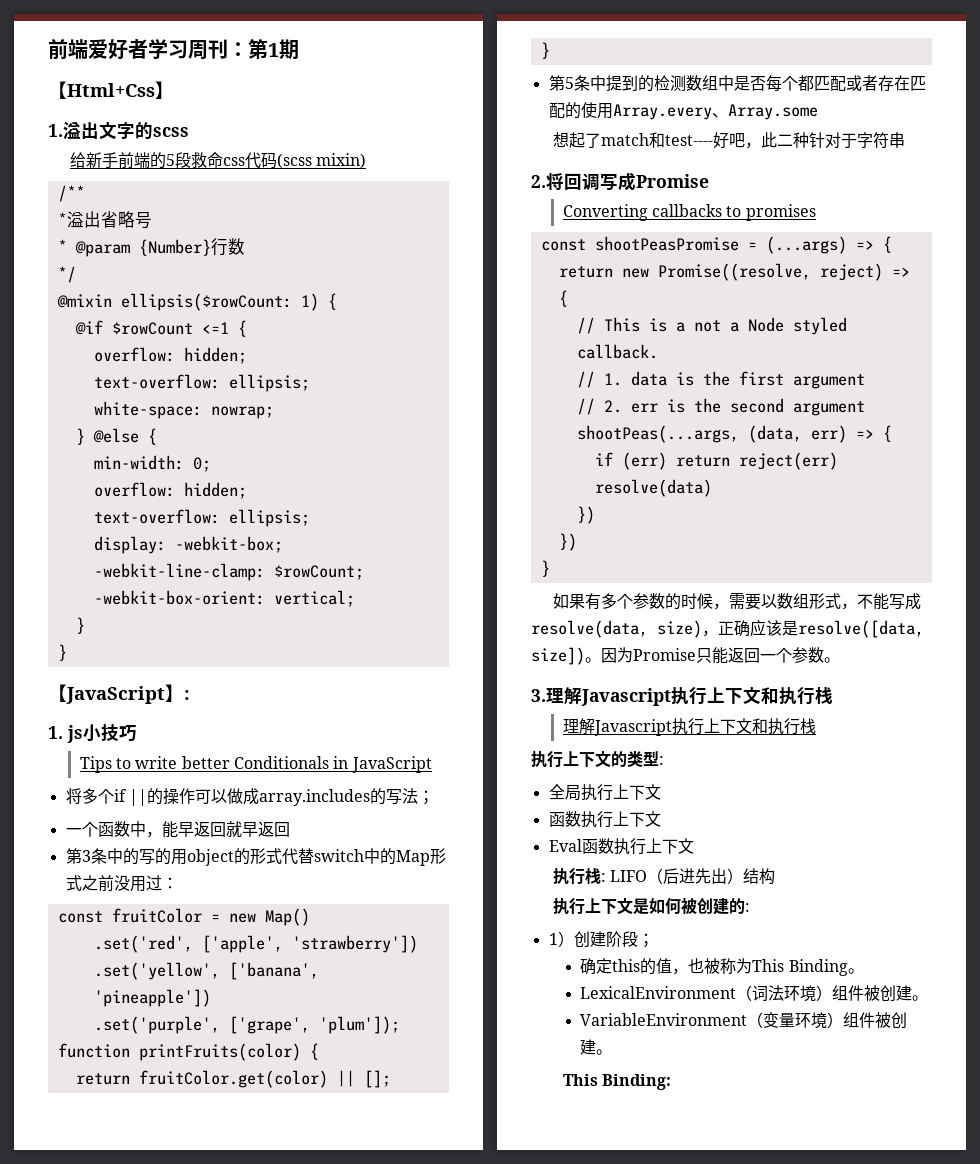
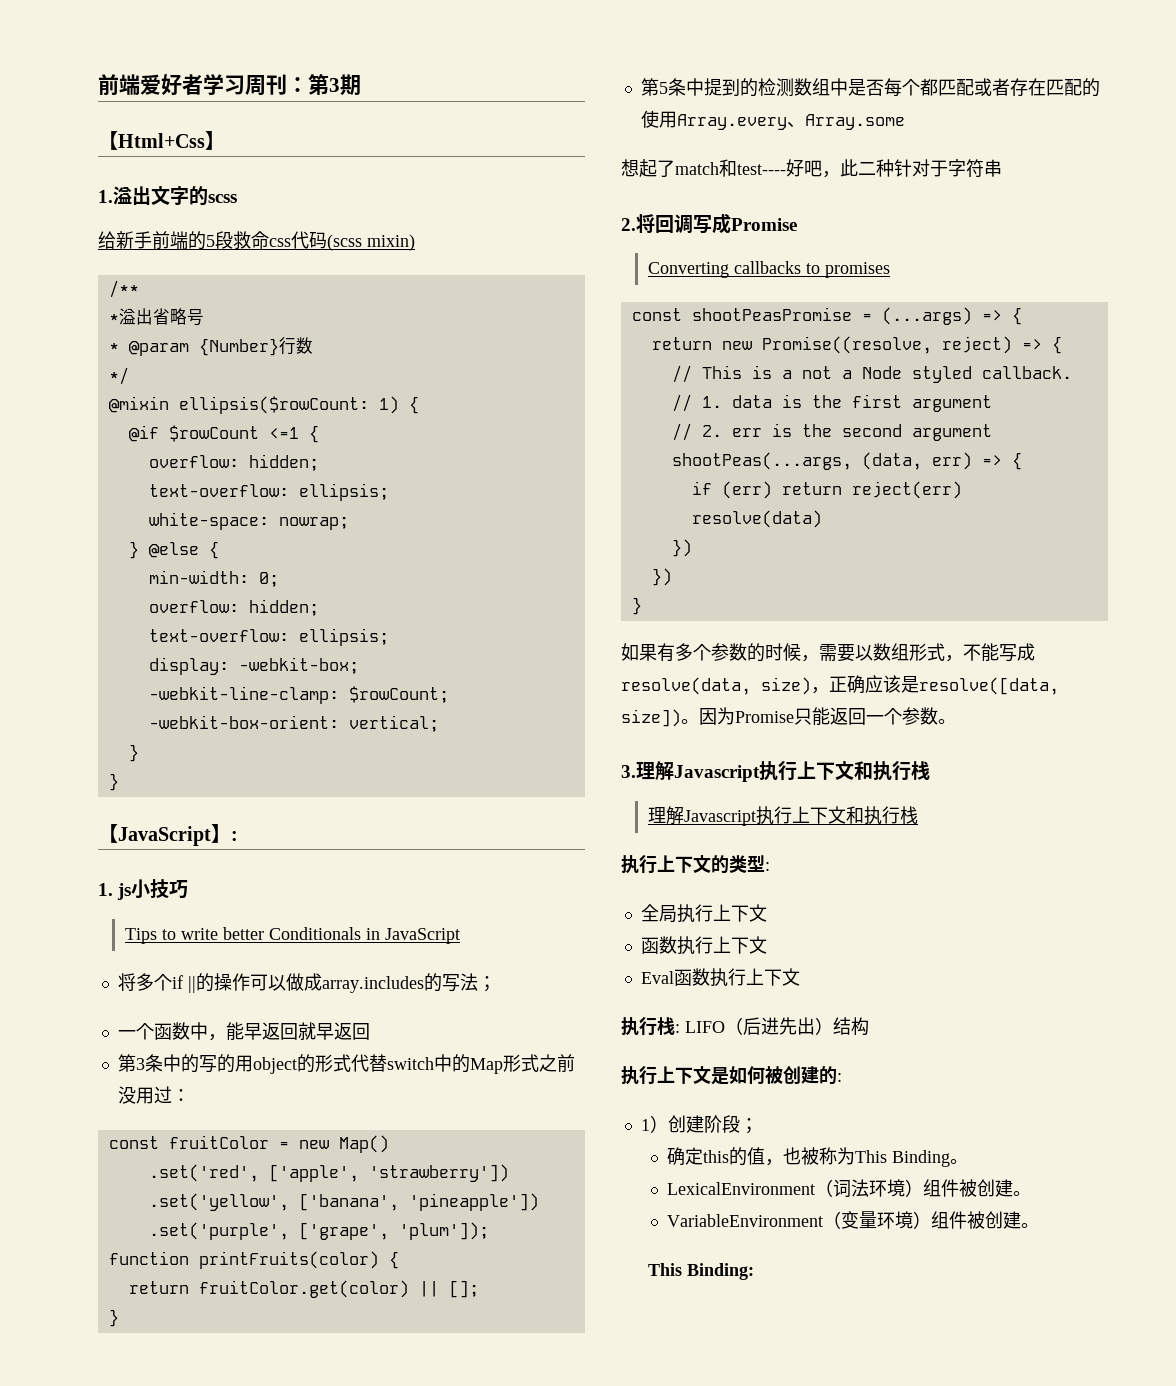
[268,43,279,57] 1 -> [329,78,340,92] 3

